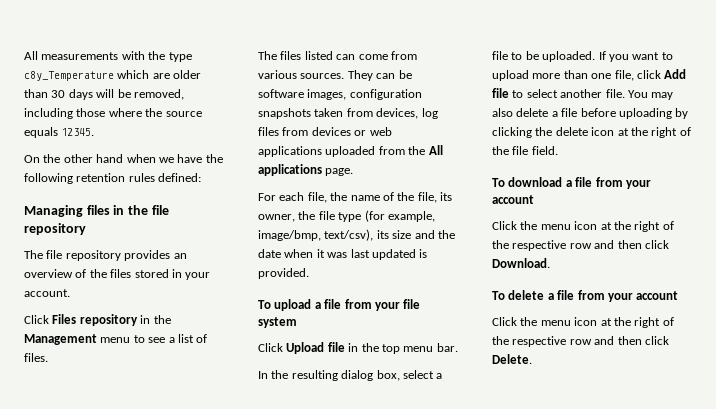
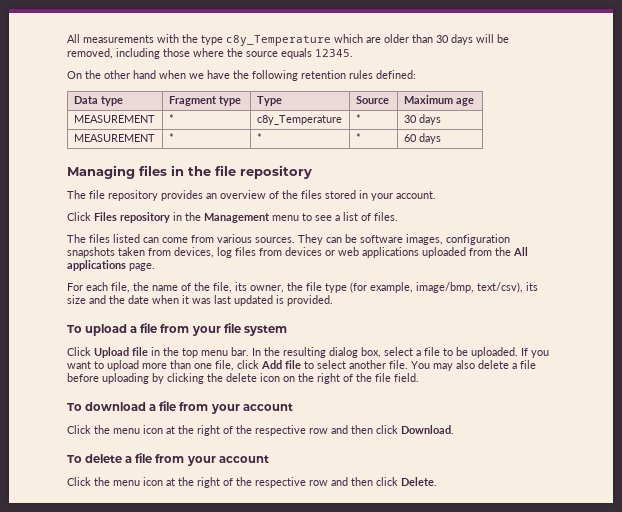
(202, 177) none -> [73,96,123,106] [168,96,241,106] [256,96,282,106] [355,96,389,104] [403,95,474,106] [73,115,155,123] [168,114,174,123] [256,115,342,125] [355,114,361,123] [403,114,441,125] [73,134,155,142] [168,133,174,142] [256,133,262,142] [355,133,361,142] [403,133,441,144] // Data type | Fragment type | Type | Source | Maximum age // MEASUREMENT | * | c8y_Temperature | * | 30 days // MEASUREMENT | * | * | * | 60 days
(458, 347) // -> (249, 351) none
[617,128,629,136] at -> [283,376,295,382] on

